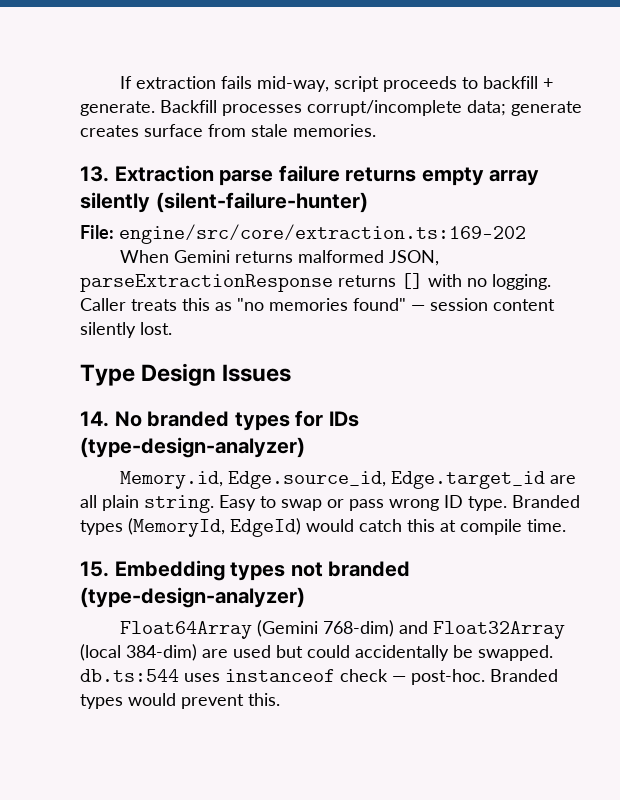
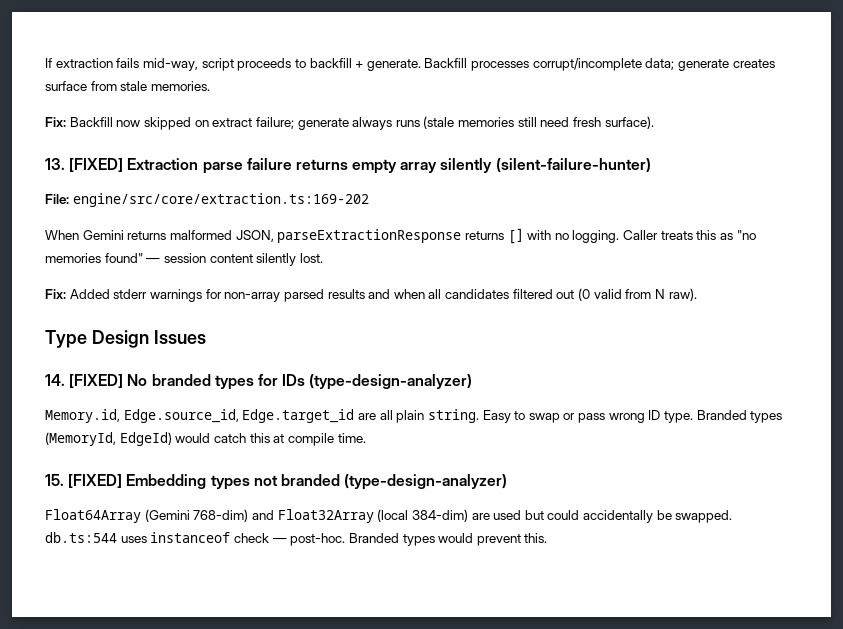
(376, 130) none -> [45,116,654,130] // Fix: Backfill now skipped on extract failure; generate always runs (stale memories still need fresh surface).
(109, 174) none -> [69,158,124,172] [FIXED]
(172, 328) none -> [45,288,697,302] // Fix: Added stderr warnings for non-array parsed results and when all candidates filtered out (0 valid from N raw).
(109, 419) none -> [69,374,124,388] [FIXED]
(109, 569) none -> [68,474,123,488] [FIXED]

